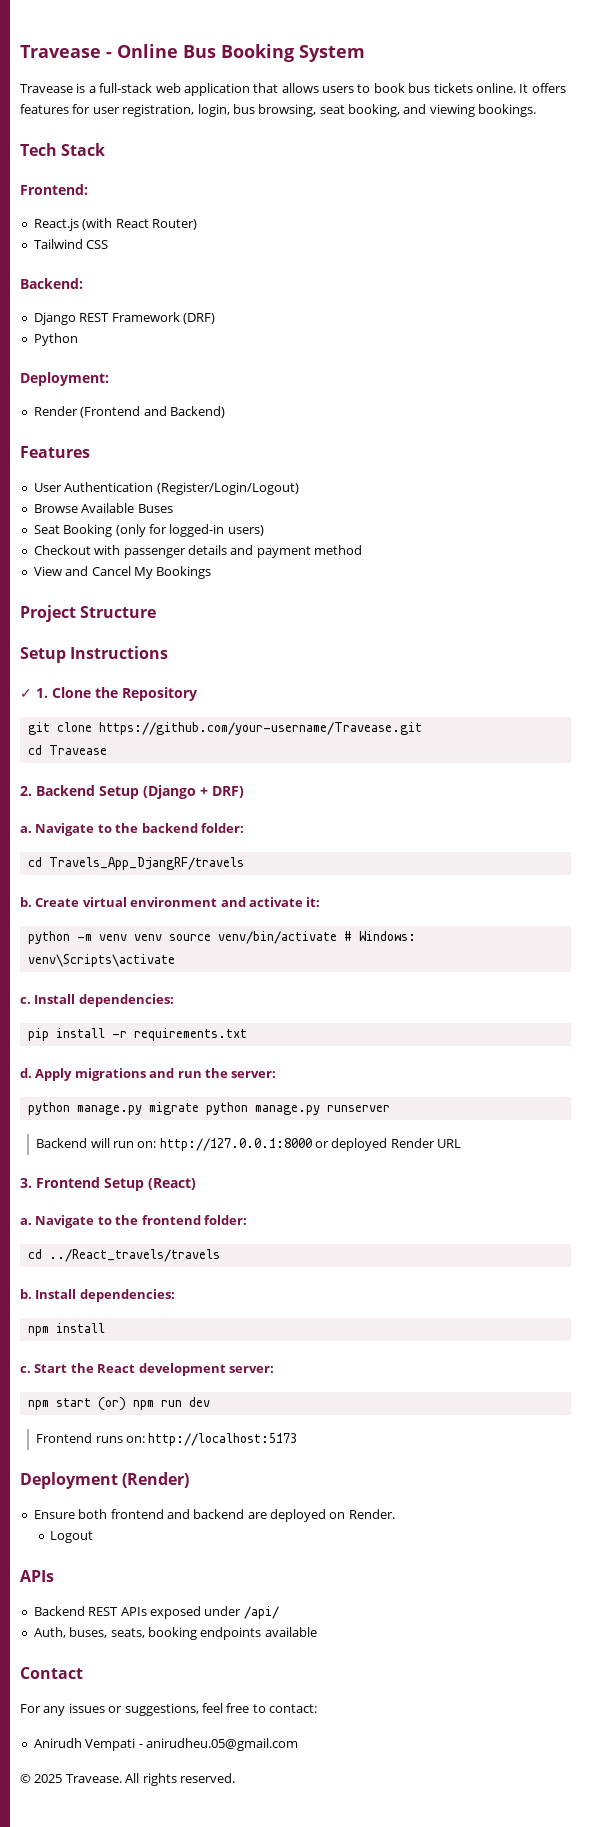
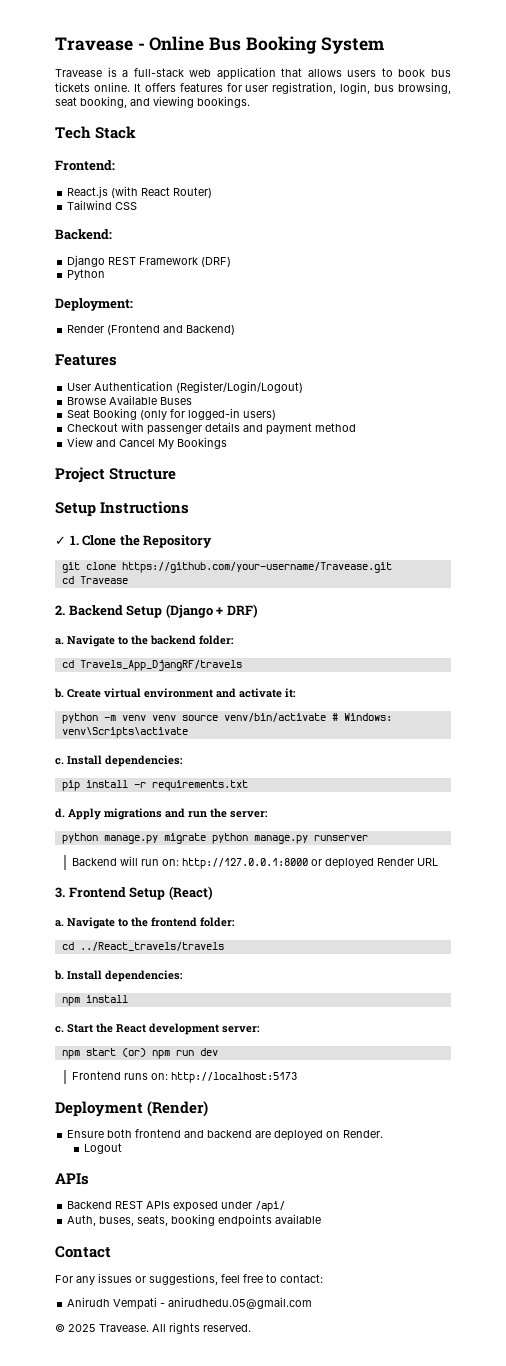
[145,1738,298,1751] anirudheu.05@gmail.com -> [168,1297,313,1309] anirudhedu.05@gmail.com

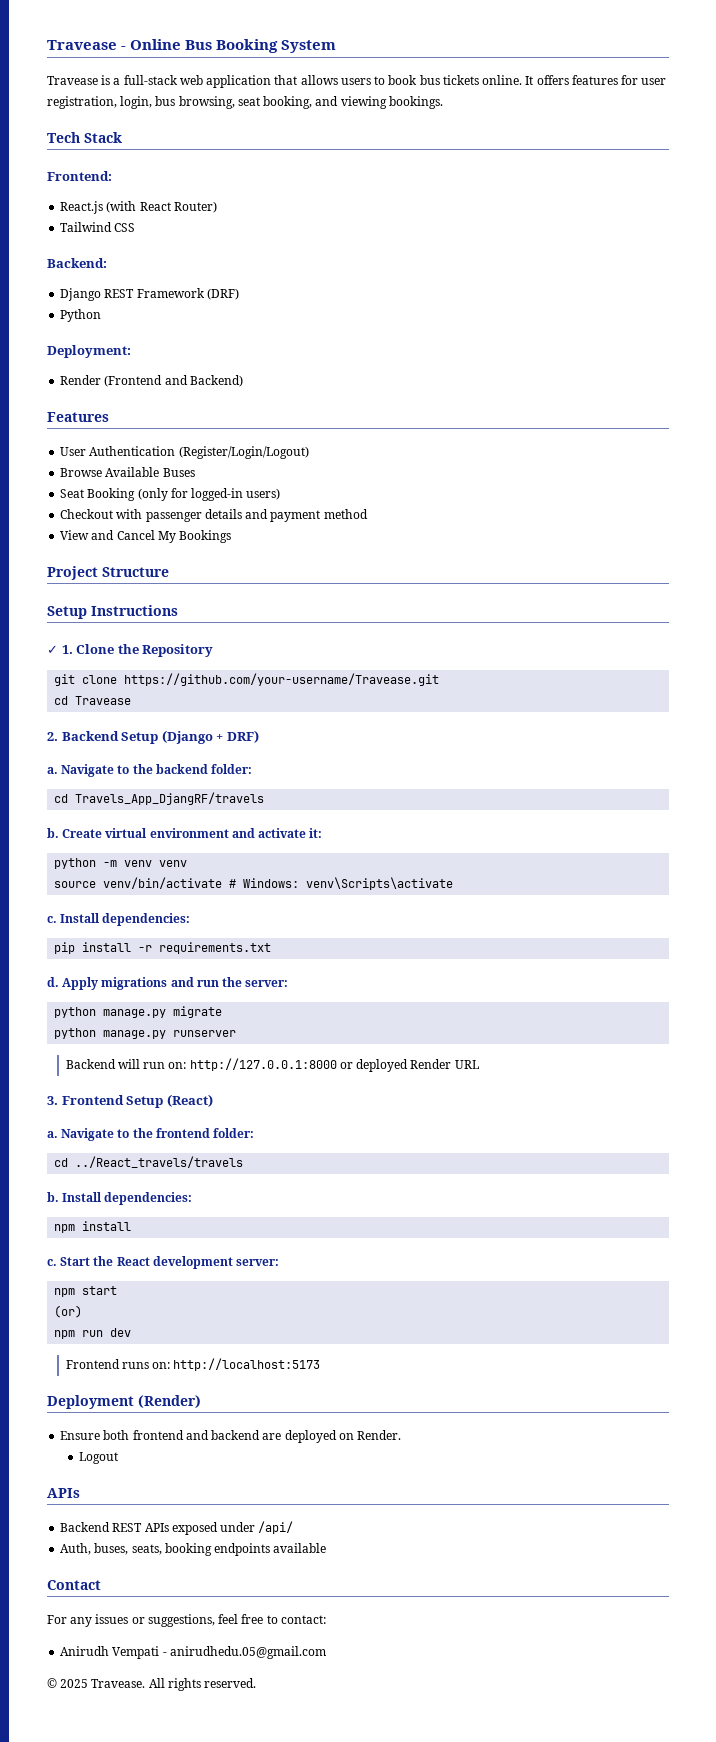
(176, 718) none -> (188, 863) //
(206, 838) none -> (223, 1012) //
(116, 1052) none -> (118, 1290) //
(146, 1052) none -> (83, 1311) //

